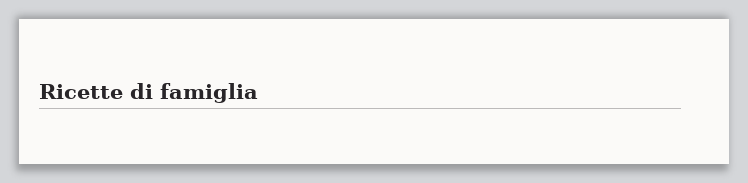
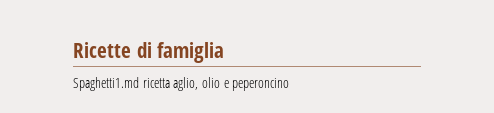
(258, 93) none -> [73,77,290,91] // Spaghetti1.md ricetta aglio, olio e peperoncino

